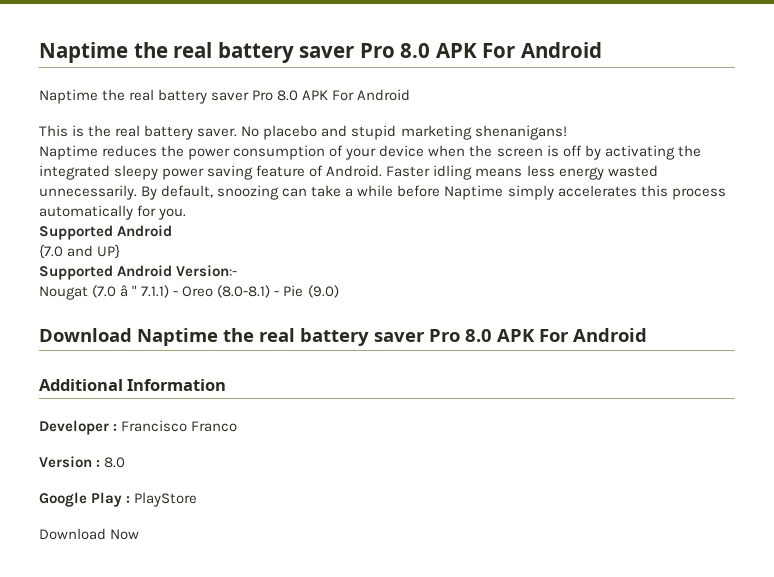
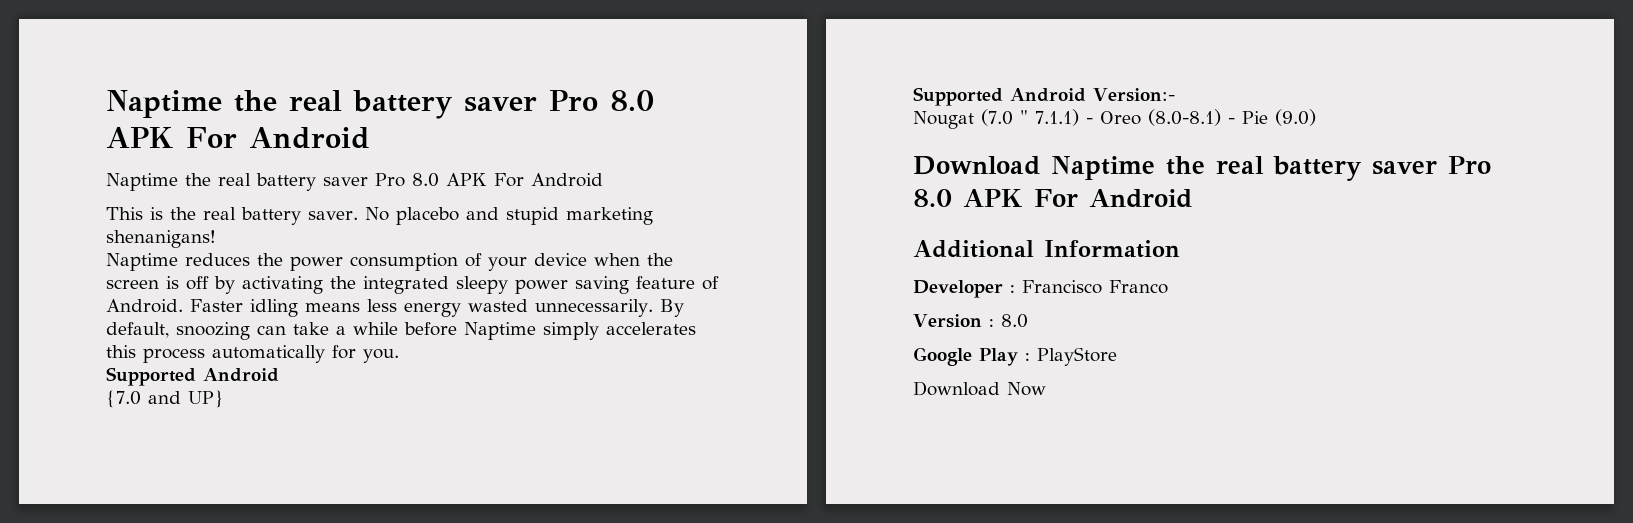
[120,285,129,297] â -> (1013, 117) none

